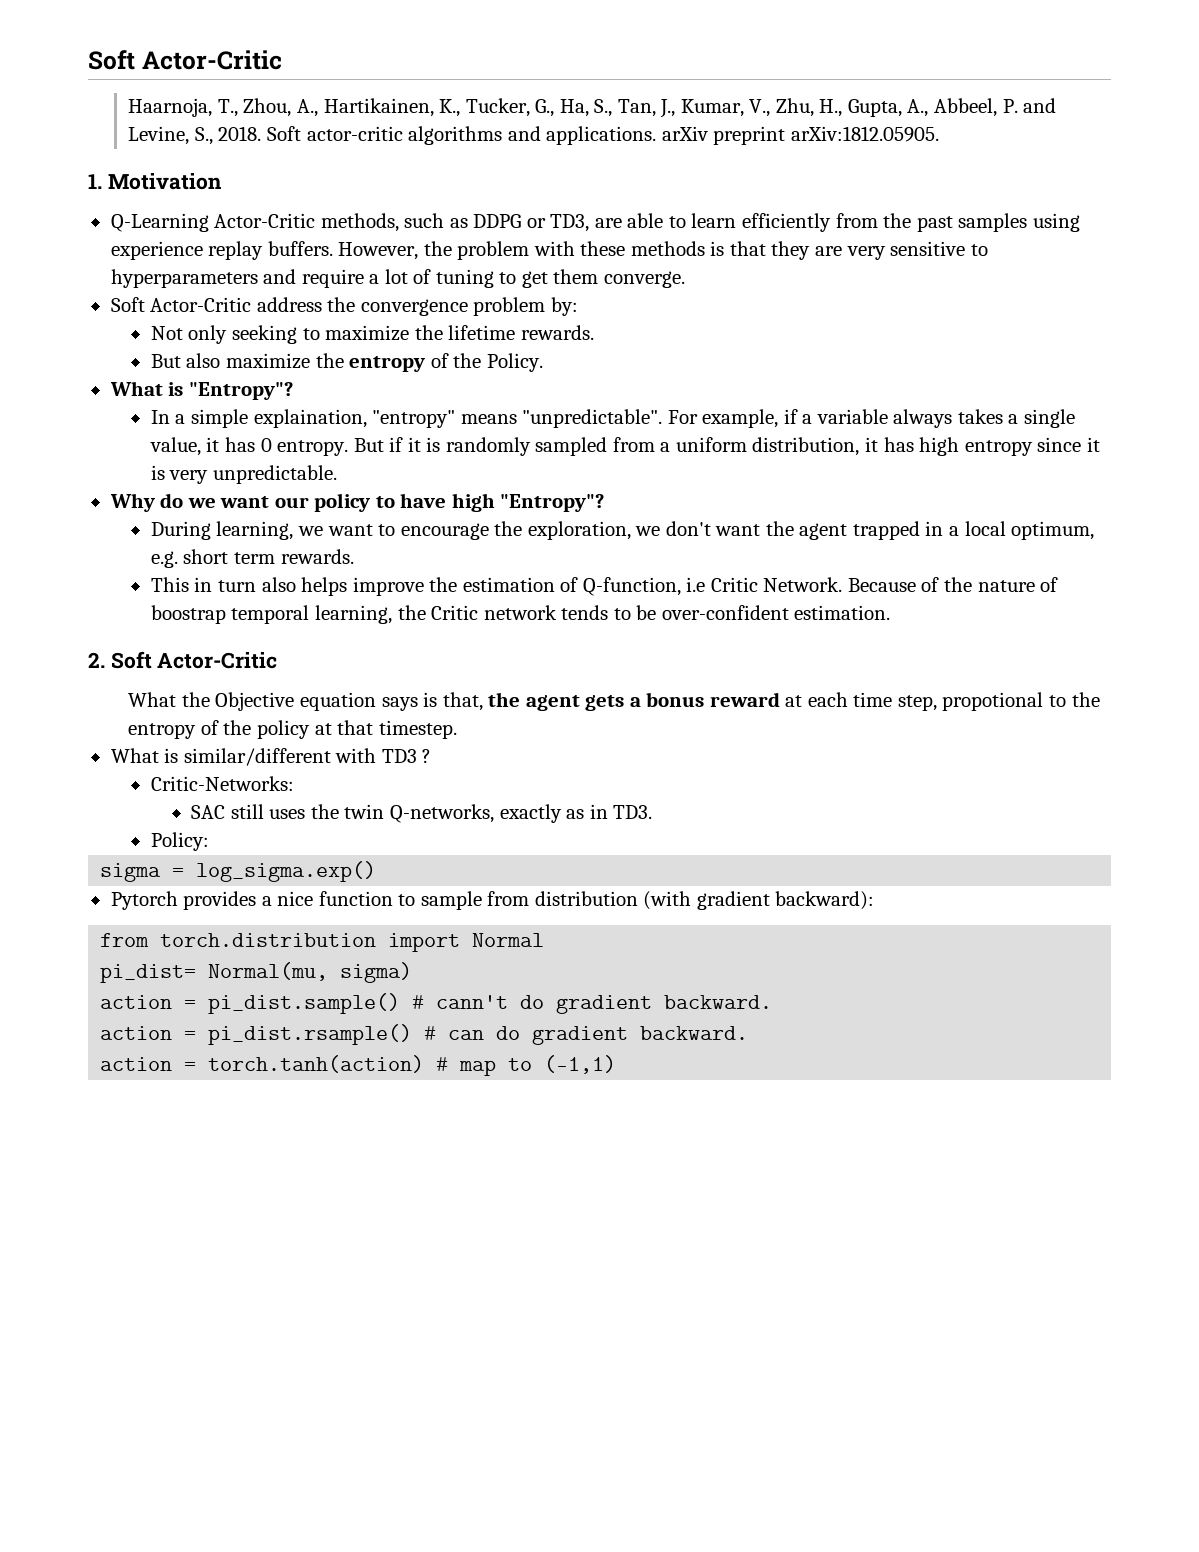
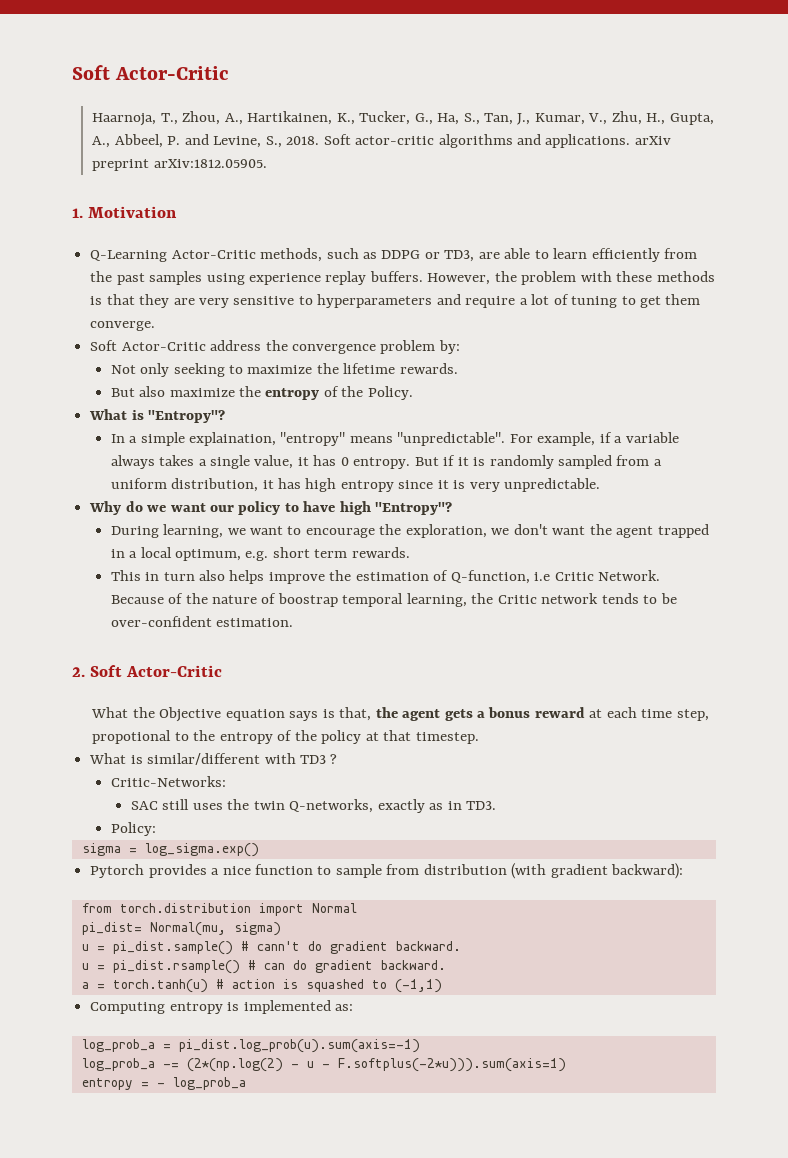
[100,995,173,1009] action -> [81,944,89,951] u
[100,1026,173,1040] action -> [81,963,89,970] u
[100,1055,617,1076] action = torch.tanh(action) # map to (-1,1) -> [81,979,442,993] [90,1000,353,1014] [81,1039,420,1053] [81,1058,566,1072] [81,1077,246,1090] a = torch.tanh(u) # action is squashed to (-1,1) // Computing entropy is implemented as: // log_prob_a = pi_dist.log_prob(u).sum(axis=-1) // log_prob_a -= (2*(np.log(2) - u - F.softplus(-2*u))).sum(axis=1) // entropy = - log_prob_a

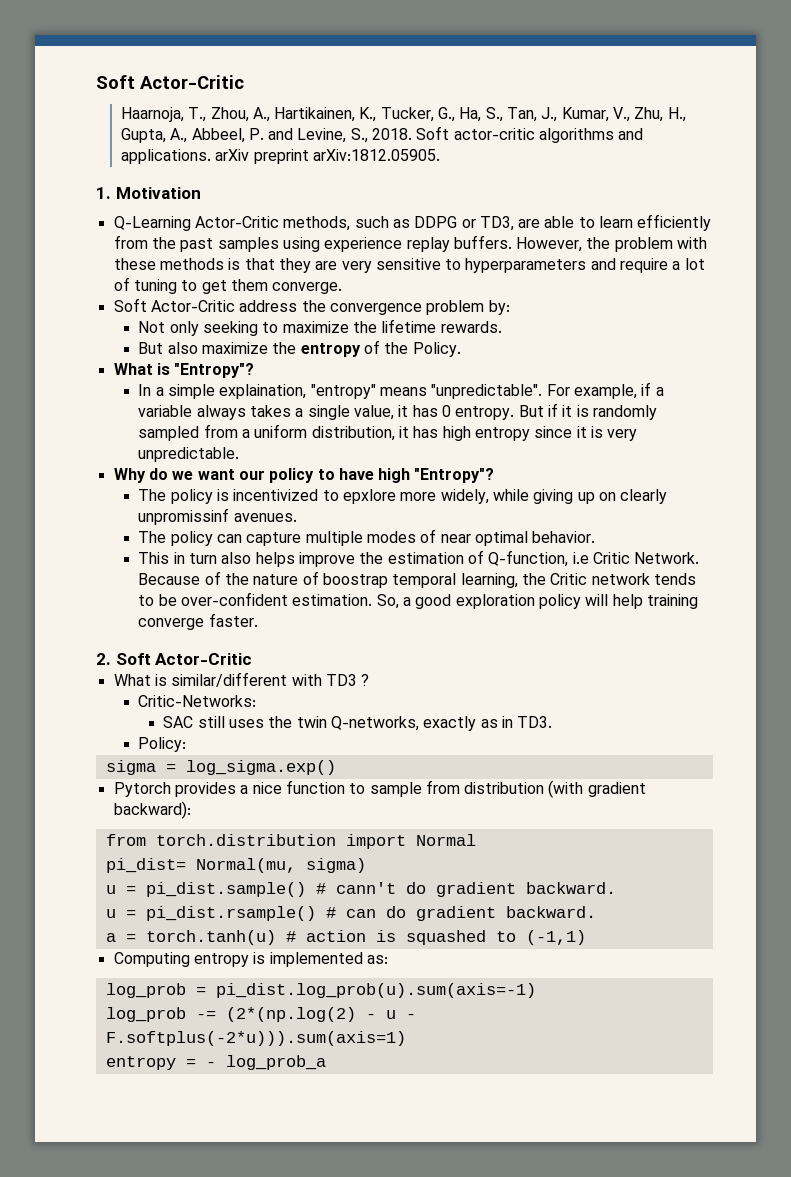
[110,524,709,538] [110,547,410,561] During learning, we want to encourage the exploration, we don't want the agent trapped in a local optimum, e.g. short term rewards. -> [138,489,668,504] [138,508,297,525] [138,529,596,546] The policy is incentivized to epxlore more widely, while giving up on clearly unpromissinf avenues. // The policy can capture multiple modes of near optimal behavior.
[72,665,222,677] [91,707,709,722] [92,730,479,744] // 2. Soft Actor-Critic // What the Objective equation says is that, the agent gets a bonus reward at each time step, propotional to the entropy of the policy at that timestep. -> [376,594,699,609] [138,613,258,630] [96,653,253,665] So, a good exploration policy will help training converge faster. // 2. Soft Actor-Critic
[81,1039,155,1052] log_prob_a -> [105,983,186,998] log_prob
[81,1058,155,1071] log_prob_a -> [105,1007,186,1022] log_prob

